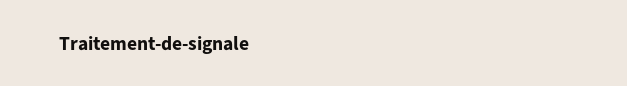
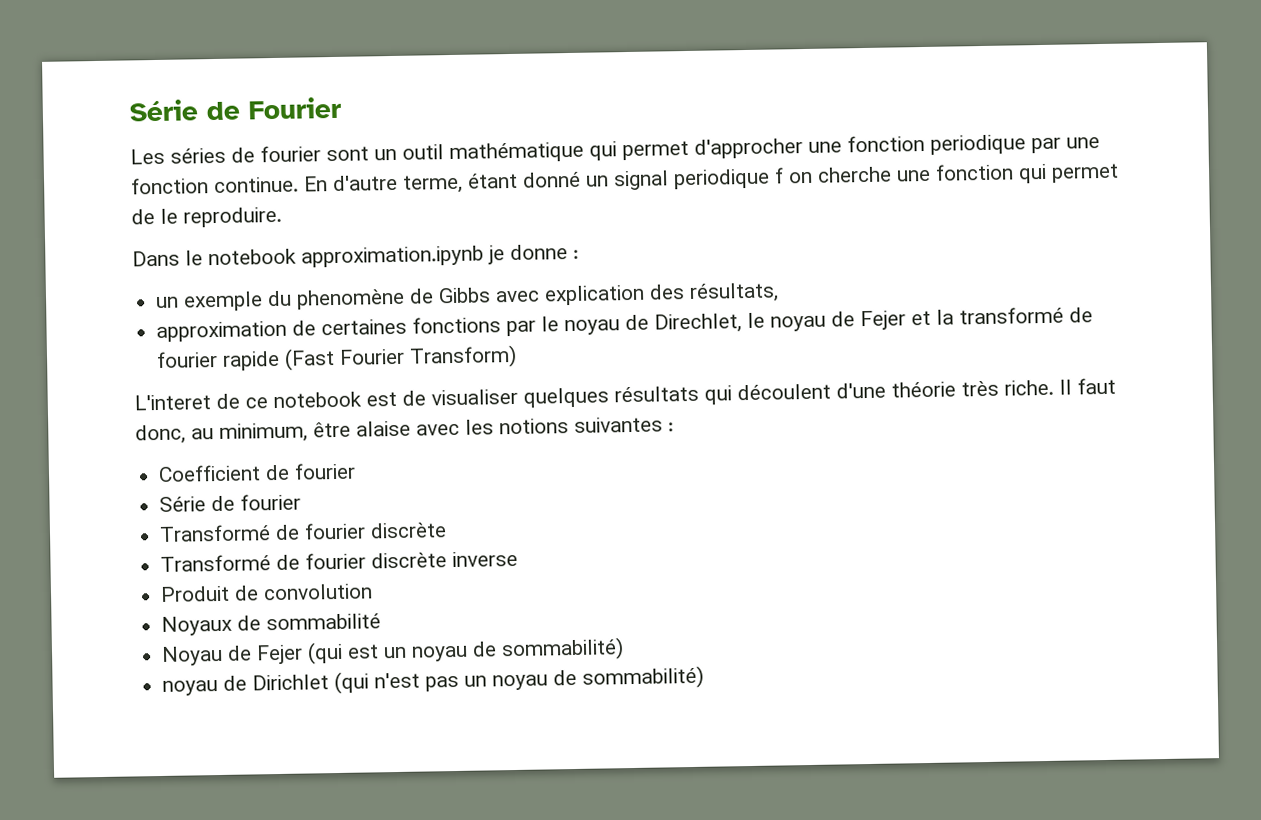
[59,36,249,54] Traitement-de-signale -> [129,96,342,122] [130,134,1100,165] [131,163,1119,195] [131,206,282,228] [132,244,579,268] [156,282,780,312] [156,306,1094,343] [156,344,518,371] [134,377,1116,411] [135,416,674,445] [158,462,357,482] [159,493,302,512] [159,522,448,542] [160,550,519,572] [160,583,374,602] [161,613,382,636] [161,637,625,666] [162,665,705,696] Série de Fourier // Les séries de fourier sont un outil mathématique qui permet d'approcher une fonction periodique par une fonction continue. En d'autre terme, étant donné un signal periodique f on cherche une fonction qui permet de le reproduire. // Dans le notebook approximation.ipynb je donne : // un exemple du phenomène de Gibbs avec explication des résultats, // approximation de certaines fonctions par le noyau de Direchlet, le noyau de Fejer et la transformé de fourier rapide (Fast Fourier Transform) // L'interet de ce notebook est de visualiser quelques résultats qui découlent d'une théorie très riche. Il faut donc, au minimum, être alaise avec les notions suivantes : // Coefficient de fourier // Série de fourier // Transformé de fourier discrète // Transformé de fourier discrète inverse // Produit de convolution // Noyaux de sommabilité // Noyau de Fejer (qui est un noyau de sommabilité) // noyau de Dirichlet (qui n'est pas un noyau de sommabilité)

